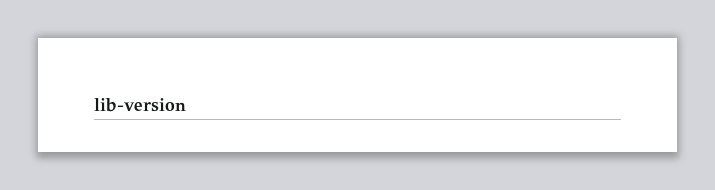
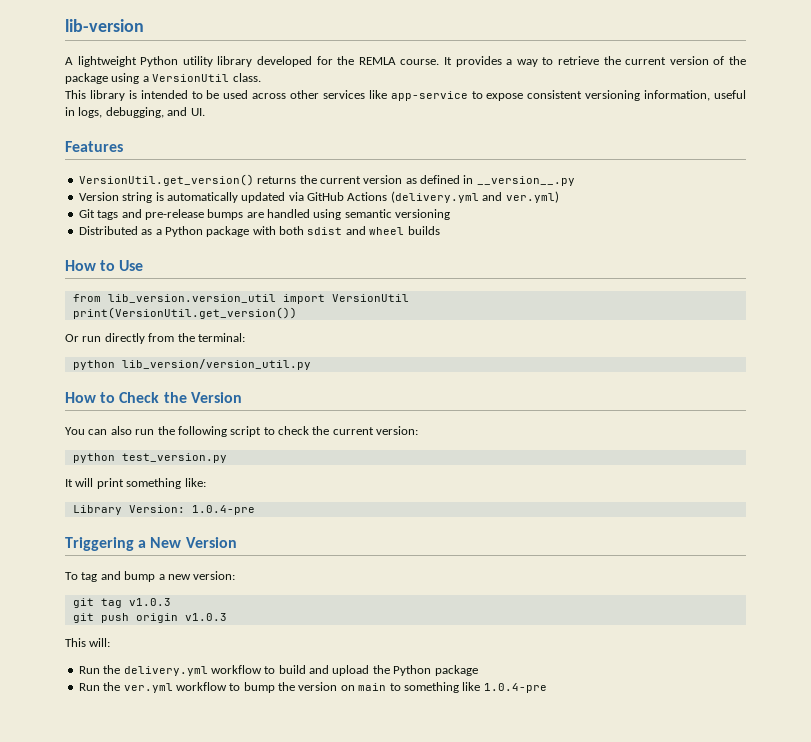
(186, 105) none -> [65,56,747,67] [65,73,261,84] [65,90,746,101] [65,107,205,118] [65,141,123,152] [78,174,575,186] [78,191,559,203] [78,209,451,220] [78,226,440,237] [65,260,144,271] [72,294,409,304] [72,307,297,319] [65,333,245,344] [72,359,311,370] [65,392,242,403] [65,426,419,437] [72,453,227,463] [65,478,206,489] [72,505,255,515] [65,537,237,551] [65,571,236,582] [72,598,171,608] [72,613,227,623] [65,638,111,647] [78,665,478,676] [78,682,547,693] // A lightweight Python utility library developed for the REMLA course. It provides a way to retrieve the current version of the package using a VersionUtil class. // This library is intended to be used across other services like app-service to expose consistent versioning information, useful in logs, debugging, and UI. // Features // VersionUtil.get_version() returns the current version as defined in __version__.py // Version string is automatically updated via GitHub Actions (delivery.yml and ver.yml) // Git tags and pre-release bumps are handled using semantic versioning // Distributed as a Python package with both sdist and wheel builds // How to Use // from lib_version.version_util import VersionUtil // print(VersionUtil.get_version()) // Or run directly from the terminal: // python lib_version/version_util.py // How to Check the Version // You can also run the following script to check the current version: // python test_version.py // It will print something like: // Library Version: 1.0.4-pre // Triggering a New Version // To tag and bump a new version: // git tag v1.0.3 // git push origin v1.0.3 // This will: // Run the delivery.yml workflow to build and upload the Python package // Run the ver.yml workflow to bump the version on main to something like 1.0.4-pre

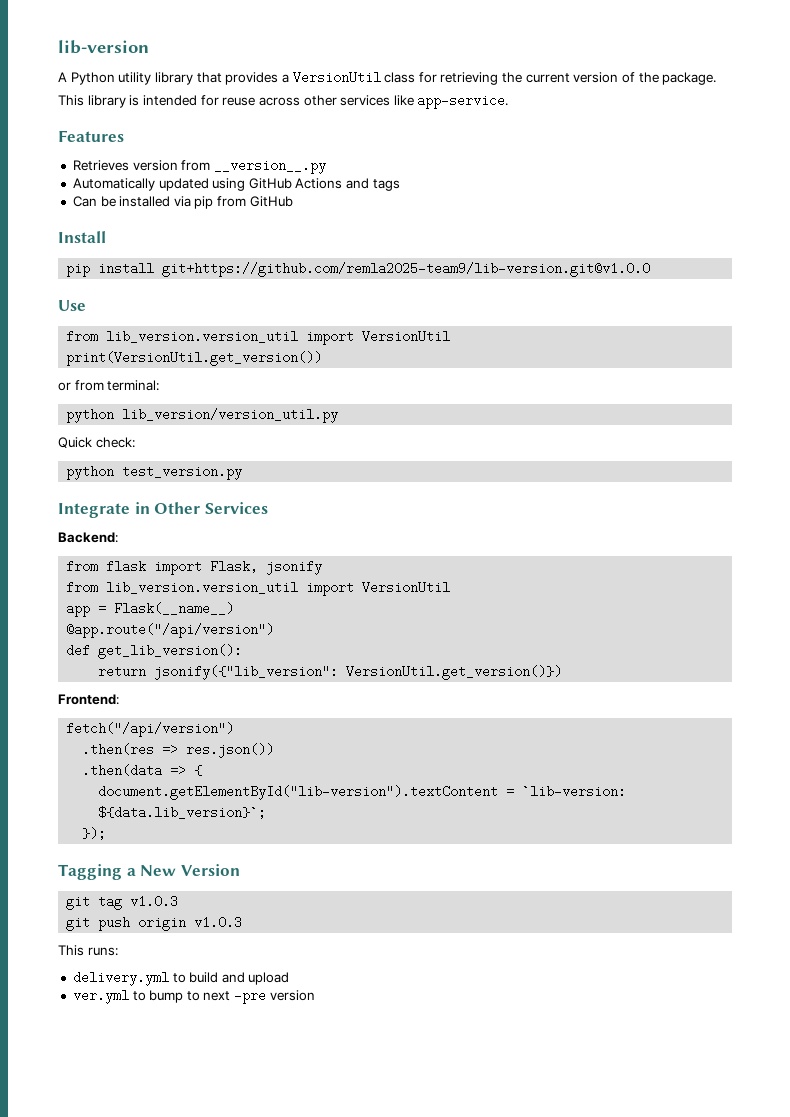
[77,56,137,67] lightweight -> (67, 77) none
[257,56,600,67] developed for the REMLA course. It provides a way to retrieve -> [196,71,499,85] that provides a VersionUtil class for retrieving
[65,73,261,84] package using a VersionUtil class. -> [662,72,717,85] package.
[191,90,249,99] to be used -> [200,95,256,106] for reuse
[390,90,746,101] [65,107,205,118] [65,141,123,152] [78,174,575,186] [78,191,559,203] [78,209,451,220] [78,226,440,237] [65,260,116,271] app-service to expose consistent versioning information, useful in logs, debugging, and UI. // Features // VersionUtil.get_version() returns the current version as defined in __version__.py // Version string is automatically updated via GitHub Actions (delivery.yml and ver.yml) // Git tags and pre-release bumps are handled using semantic versioning // Distributed as a Python package with both sdist and wheel builds // How to -> [417,94,509,109] [58,130,124,142] [72,159,326,174] [72,178,400,191] [72,196,293,209] [58,231,106,243] [66,262,651,277] app-service. // Features // Retrieves version from __version__.py // Automatically updated using GitHub Actions and tags // Can be installed via pip from GitHub // Install // pip install git+https://github.com/remla2025-team9/lib-version.git@v1.0.0 //
[65,333,245,344] [72,359,311,370] [65,392,242,403] [65,426,419,437] [72,453,227,463] [65,478,206,489] [72,505,255,515] [65,537,237,551] [65,571,236,582] Or run directly from the terminal: // python lib_version/version_util.py // How to Check the Version // You can also run the following script to check the current version: // python test_version.py // It will print something like: // Library Version: 1.0.4-pre // Triggering a New Version // To tag and bump a new version: -> [58,380,160,391] [66,408,339,423] [58,437,135,448] [66,465,243,480] [58,502,268,518] [58,532,118,543] [66,560,323,575] [66,581,451,596] [66,602,235,617] [66,623,275,638] [66,644,243,659] [98,665,563,680] [58,694,119,705] [66,722,235,737] [82,743,275,758] [82,764,203,777] [98,785,627,800] [98,806,267,819] [82,827,107,840] [58,864,240,880] or from terminal: // python lib_version/version_util.py // Quick check: // python test_version.py // Integrate in Other Services // Backend: // from flask import Flask, jsonify // from lib_version.version_util import VersionUtil // app = Flask(__name__) // @app.route("/api/version") // def get_lib_version(): // return jsonify({"lib_version": VersionUtil.get_version()}) // Frontend: // fetch("/api/version") // .then(res => res.json()) // .then(data => { // document.getElementById("lib-version").textContent = `lib-version: ${data.lib_version}`; // }); // Tagging a New Version
[89,638,111,647] [78,665,262,676] will: // Run the delivery.yml workflow -> [87,947,118,956] [72,971,169,986] runs: // delivery.yml
[372,665,478,676] [78,682,547,693] the Python package // Run the ver.yml workflow to bump the version on main to something like 1.0.4-pre -> [72,989,315,1004] // ver.yml to bump to next -pre version

